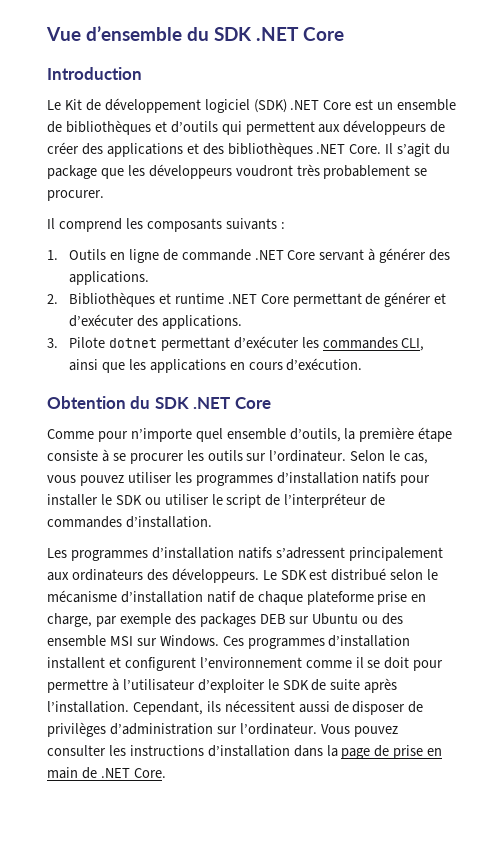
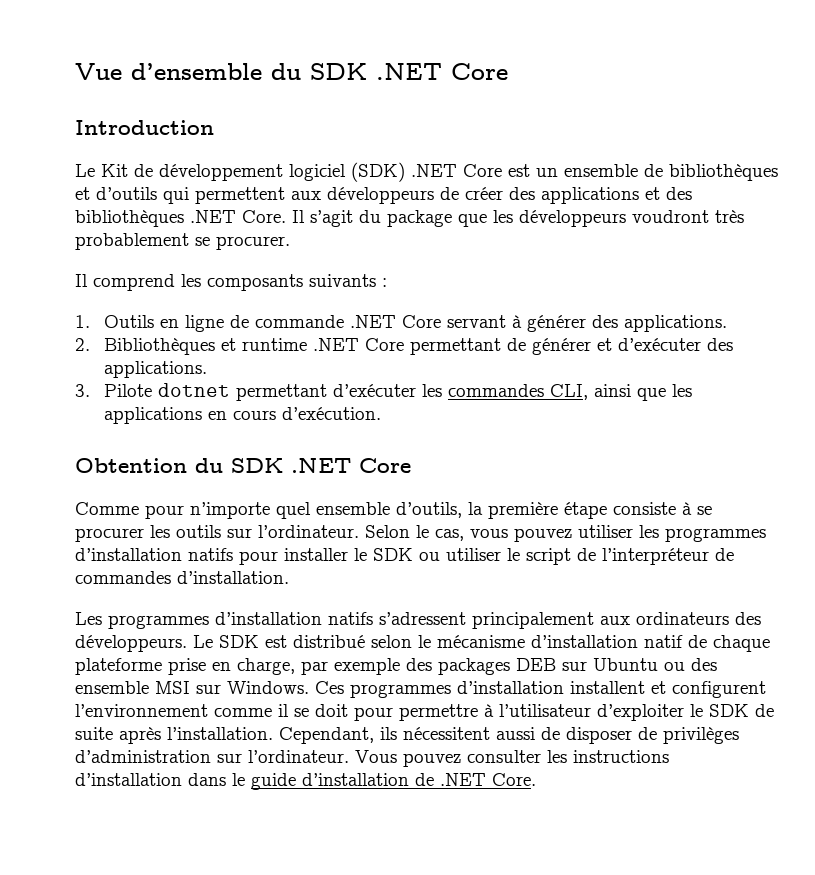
[326,745,443,759] [47,767,78,779] la page de prise en main -> [232,773,409,790] le guide d’installation

